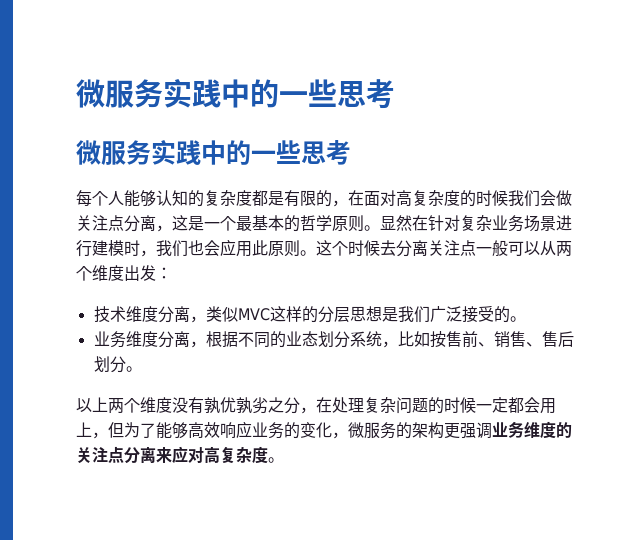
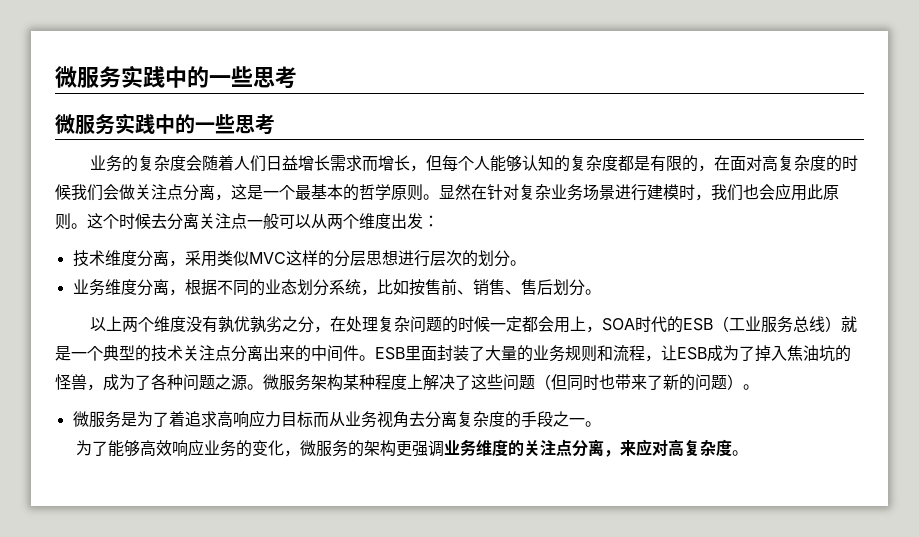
(351, 152) none -> [89,155,442,172] 业务的复杂度会随着人们日益增长需求而增长，但
(206, 319) none -> [184,250,217,267] 采用
[381,306,510,323] 是我们广泛接受的 -> [397,250,510,267] 进行层次的划分
[108,422,124,438] 但 -> [601,316,857,333] [55,345,851,362] [55,374,759,391] [72,410,601,428] SOA时代的ESB（工业服务总线）就是一个典型的技术关注点分离出来的中间件。ESB里面封装了大量的业务规则和流程，让ESB成为了掉入焦油坑的怪兽，成为了各种问题之源。微服务架构某种程度上解决了这些问题（但同时也带来了新的问题）。 // 微服务是为了着追求高响应力目标而从业务视角去分离复杂度的手段之一。 //
(156, 455) none -> [604,450,621,457] ，

